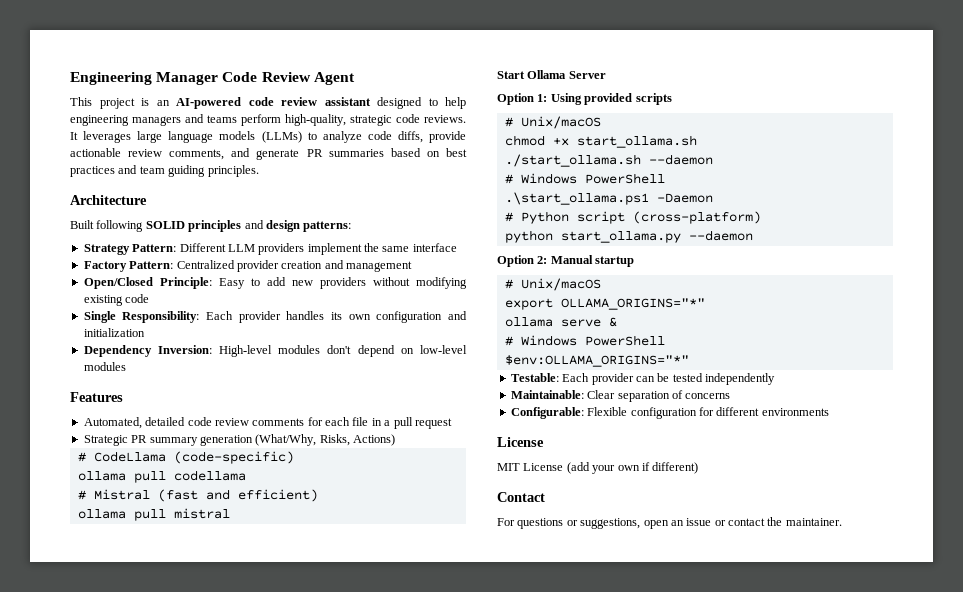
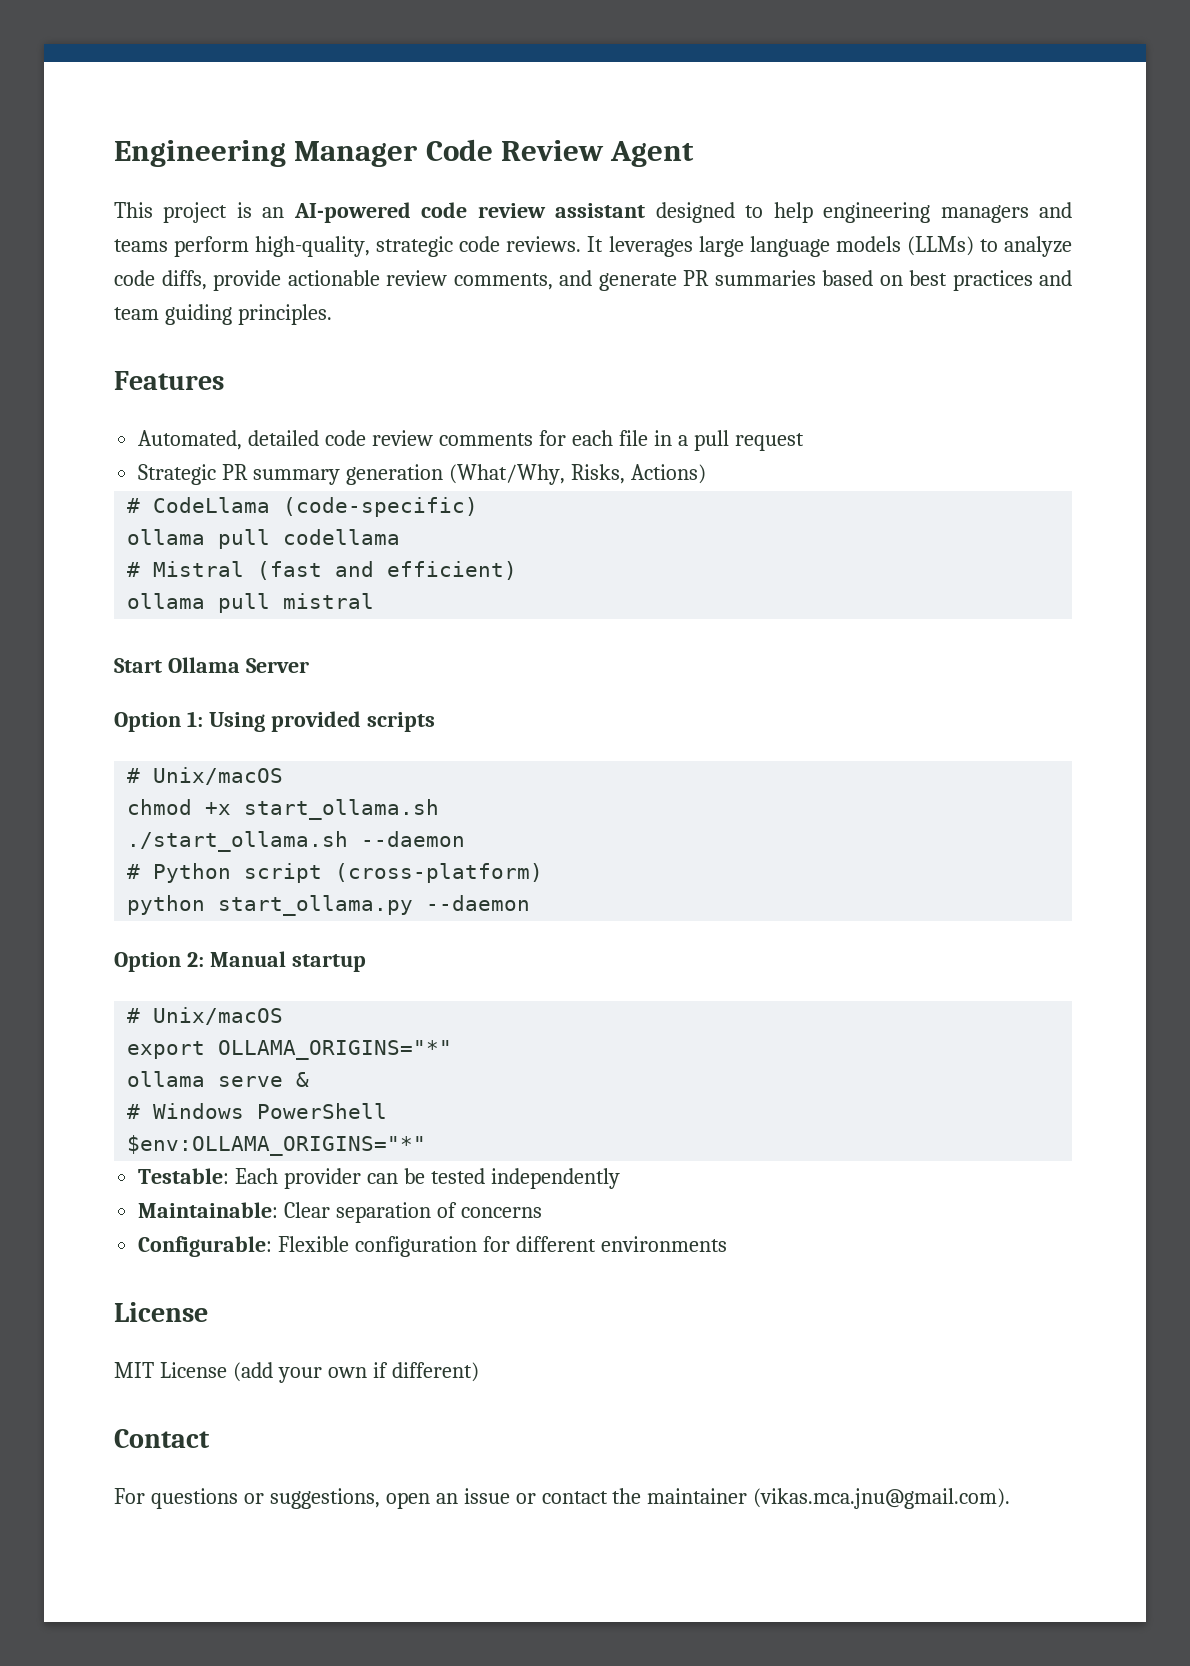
[70,195,147,205] [70,220,352,232] [83,243,457,255] [83,260,412,272] [83,277,467,289] [83,294,150,306] [83,311,467,323] [83,328,145,337] [83,345,468,357] [83,362,126,371] // Architecture // Built following SOLID principles and design patterns: // Strategy Pattern: Different LLM providers implement the same interface // Factory Pattern: Centralized provider creation and management // Open/Closed Principle: Easy to add new providers without modifying existing code // Single Responsibility: Each provider handles its own configuration and initialization // Dependency Inversion: High-level modules don't depend on low-level modules -> (332, 314) none
[504,173,665,184] [504,192,713,205] // # Windows PowerShell // .\start_ollama.ps1 -Daemon -> (466, 839) none
[785,518,842,526] maintainer. -> [647,1488,1011,1509] maintainer (vikas.mca.jnu@gmail.com).

